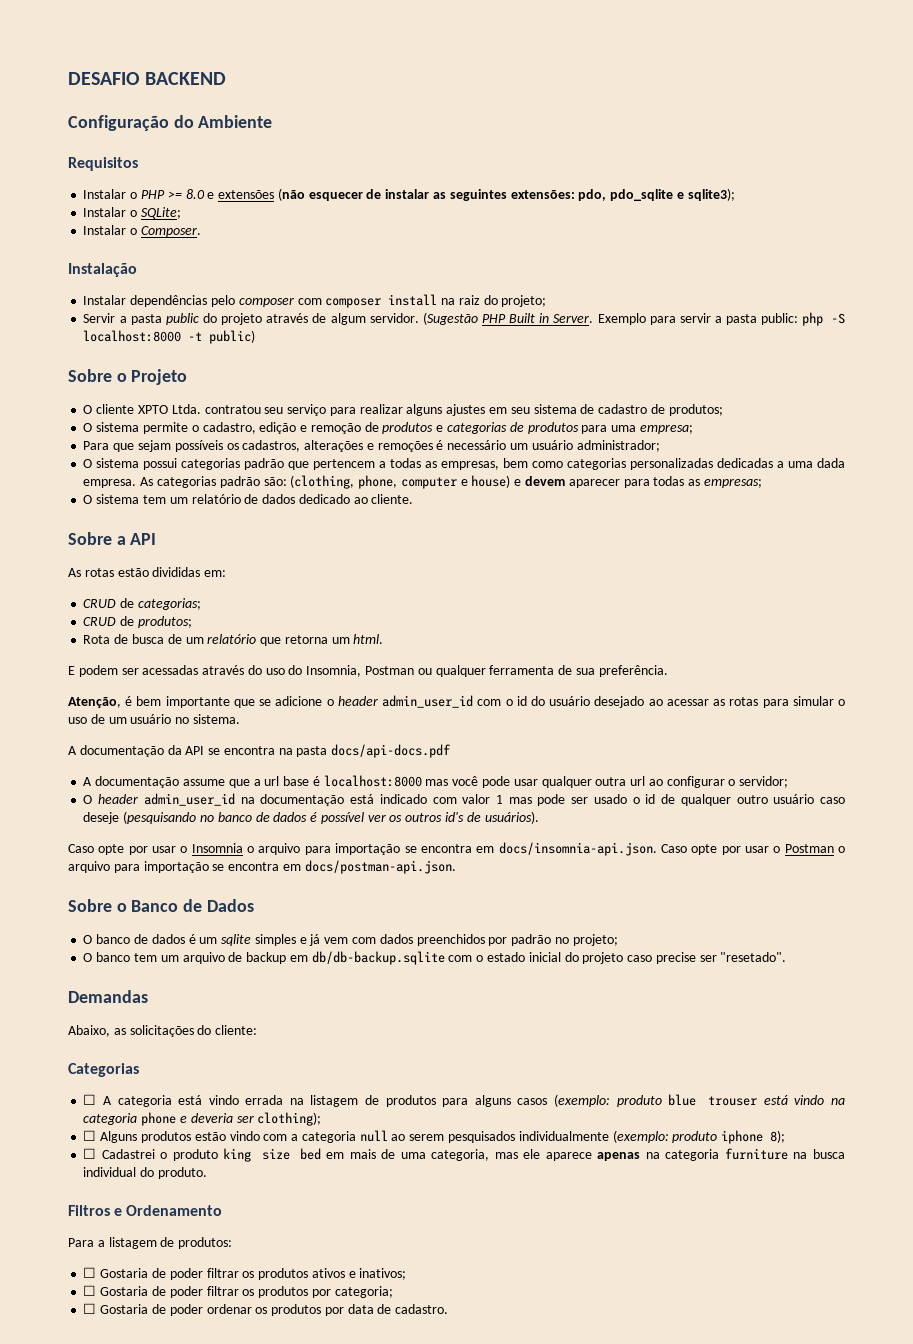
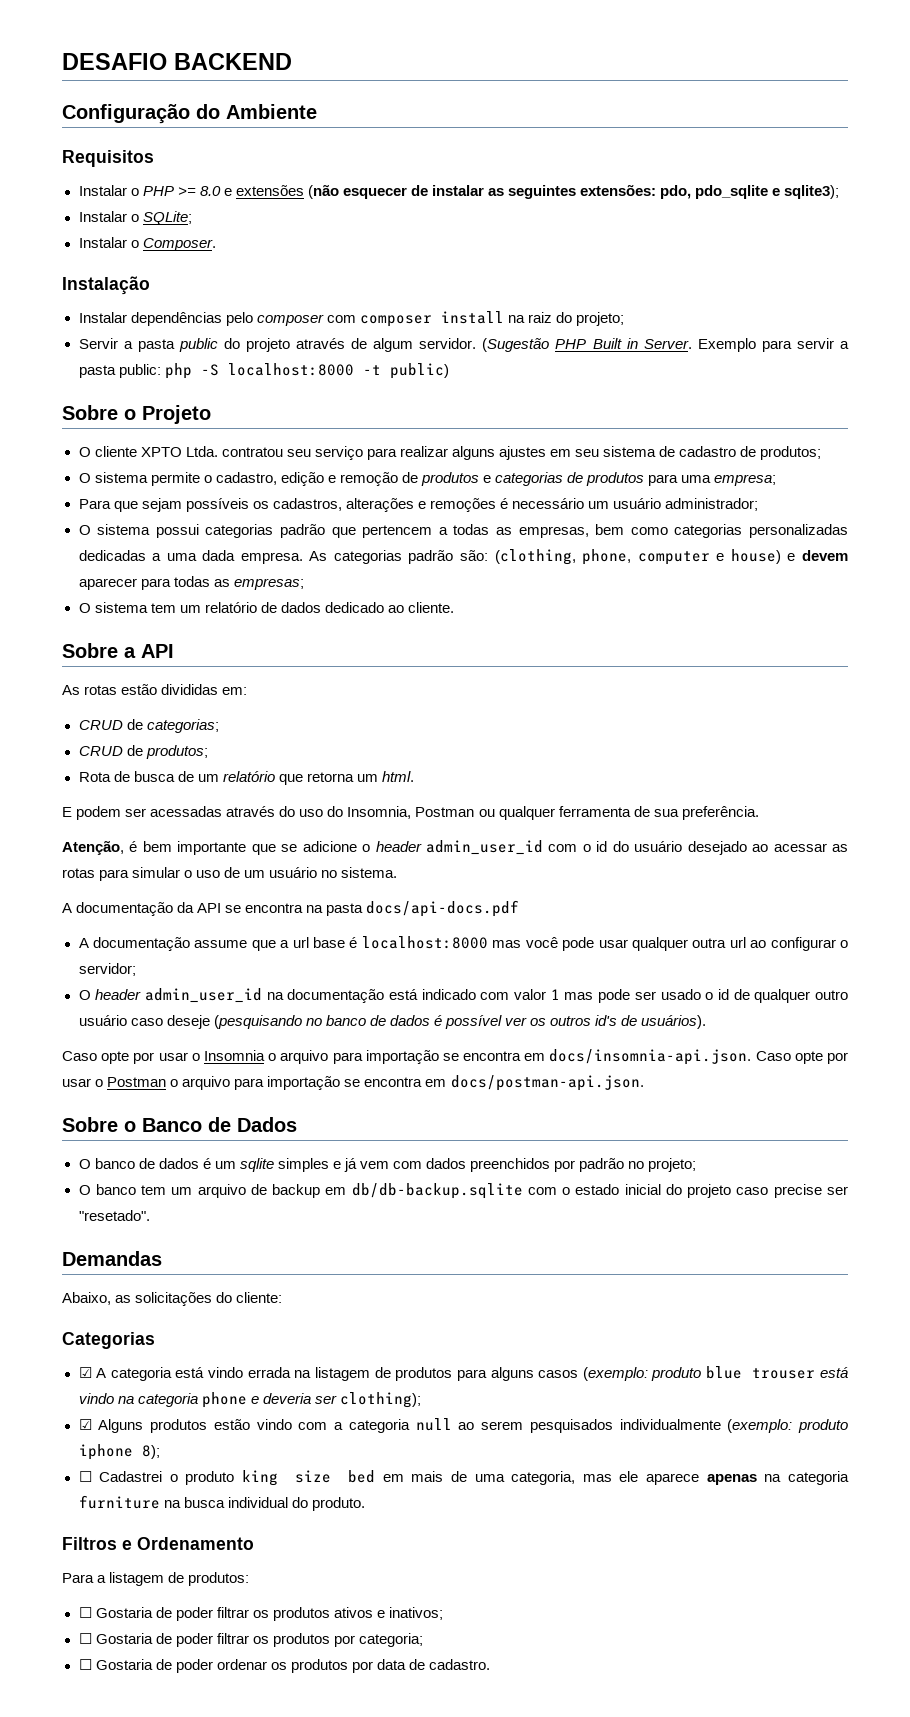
[83,1094,97,1105] ☐ -> [78,1367,92,1378] ☑
[83,1130,97,1141] ☐ -> [78,1419,92,1430] ☑

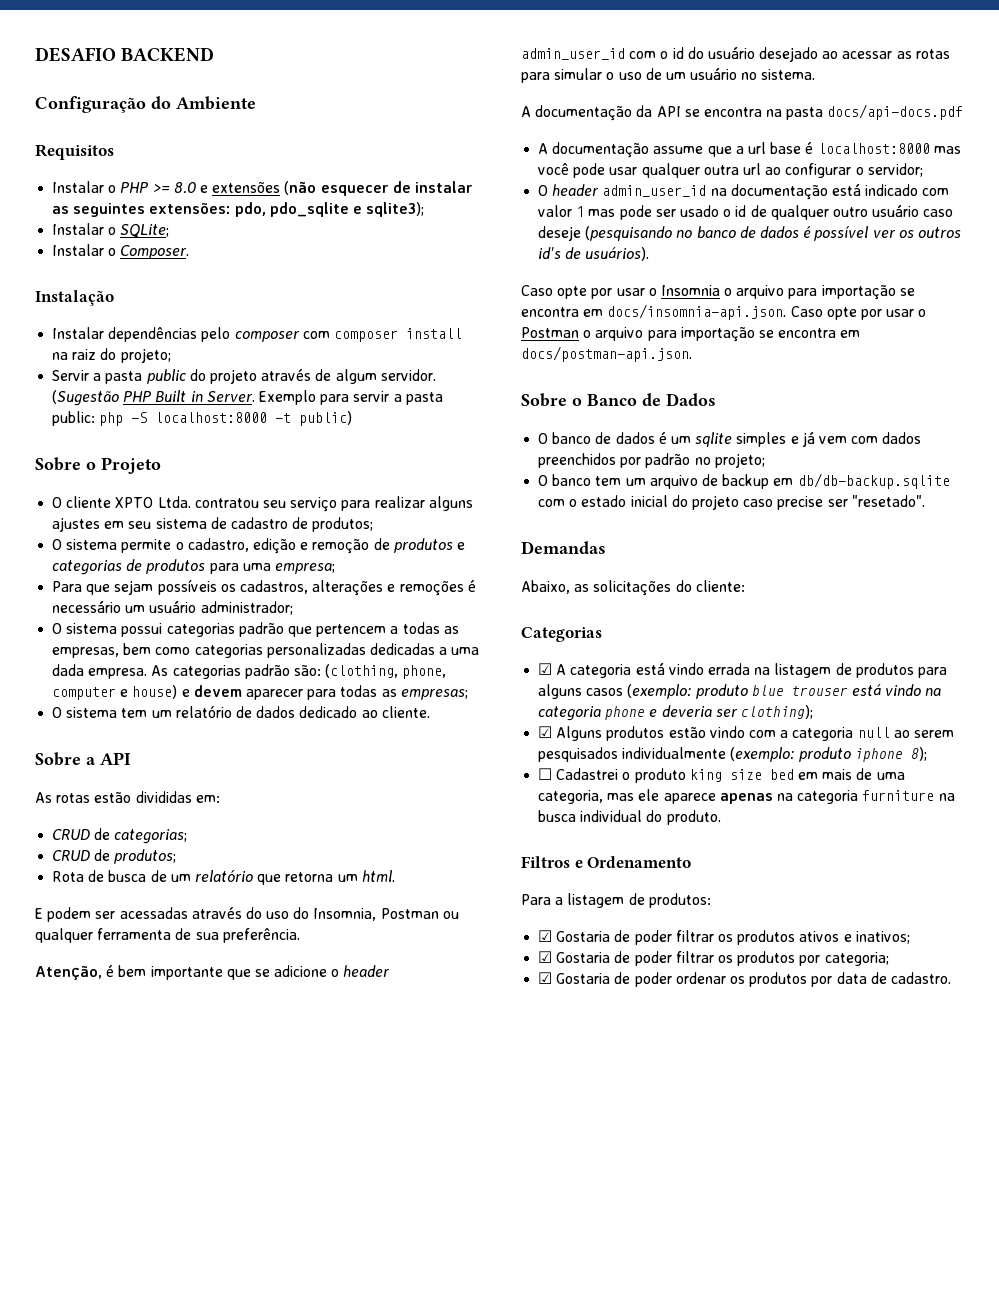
[78,1607,92,1618] ☐ -> [538,930,553,942] ☑
[78,1633,92,1644] ☐ -> [538,951,553,963] ☑
[78,1659,92,1670] ☐ -> [538,972,553,984] ☑

